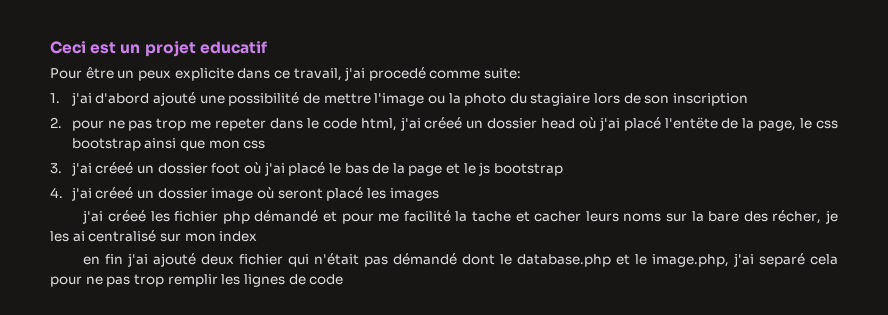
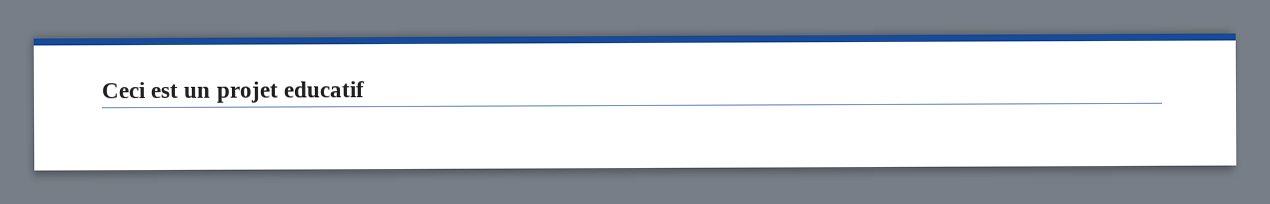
[50,67,522,81] [50,92,749,106] [50,117,838,131] [71,138,266,151] [50,162,564,176] [50,187,439,201] [82,210,839,224] [50,230,258,242] [83,253,839,267] [50,274,344,287] // Pour être un peux explicite dans ce travail, j'ai procedé comme suite: // 1. j'ai d'abord ajouté une possibilité de mettre l'image ou la photo du stagiaire lors de son inscription // 2. pour ne pas trop me repeter dans le code html, j'ai créeé un dossier head où j'ai placé l'entëte de la page, le css bootstrap ainsi que mon css // 3. j'ai créeé un dossier foot où j'ai placé le bas de la page et le js bootstrap // 4. j'ai créeé un dossier image où seront placé les images // j'ai créeé les fichier php démandé et pour me facilité la tache et cacher leurs noms sur la bare des récher, je les ai centralisé sur mon index // en fin j'ai ajouté deux fichier qui n'était pas démandé dont le database.php et le image.php, j'ai separé cela pour ne pas trop remplir les lignes de code -> (364, 89) none

